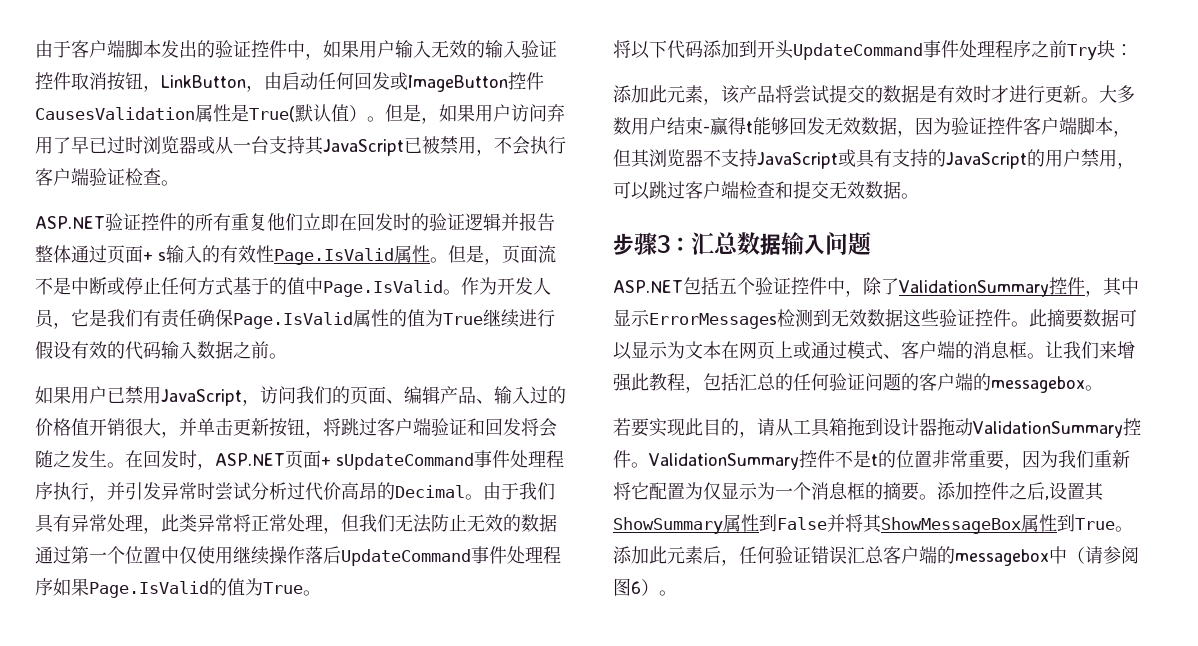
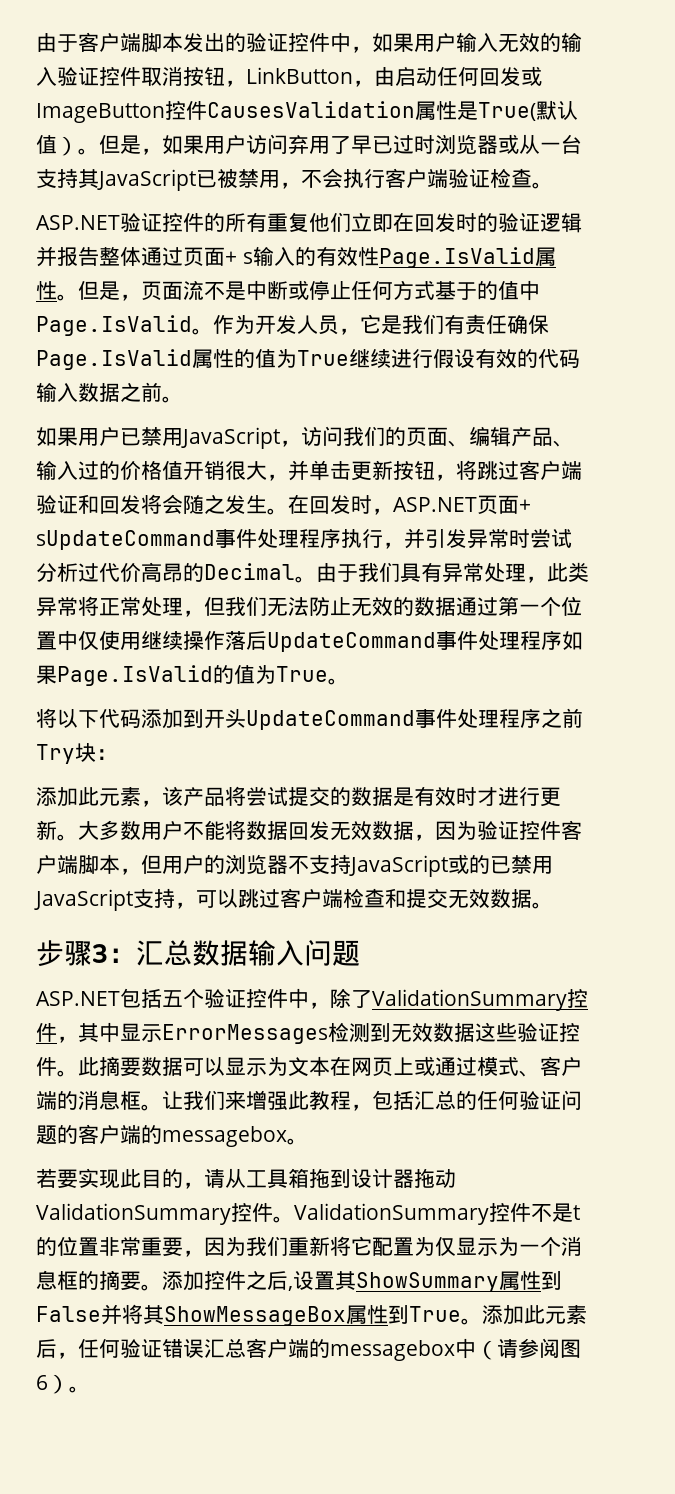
[667,117,789,135] 结束-赢得t能够 -> [183,820,288,840] 不能将数据
[631,149,650,168] 其 -> [162,855,225,874] 用户的
[856,149,1117,169] 具有支持的JavaScript的用户禁用 -> [469,855,553,874] [34,888,175,911] 的已禁用JavaScript支持

